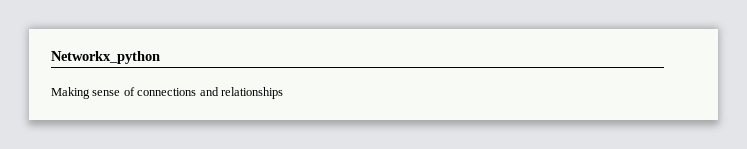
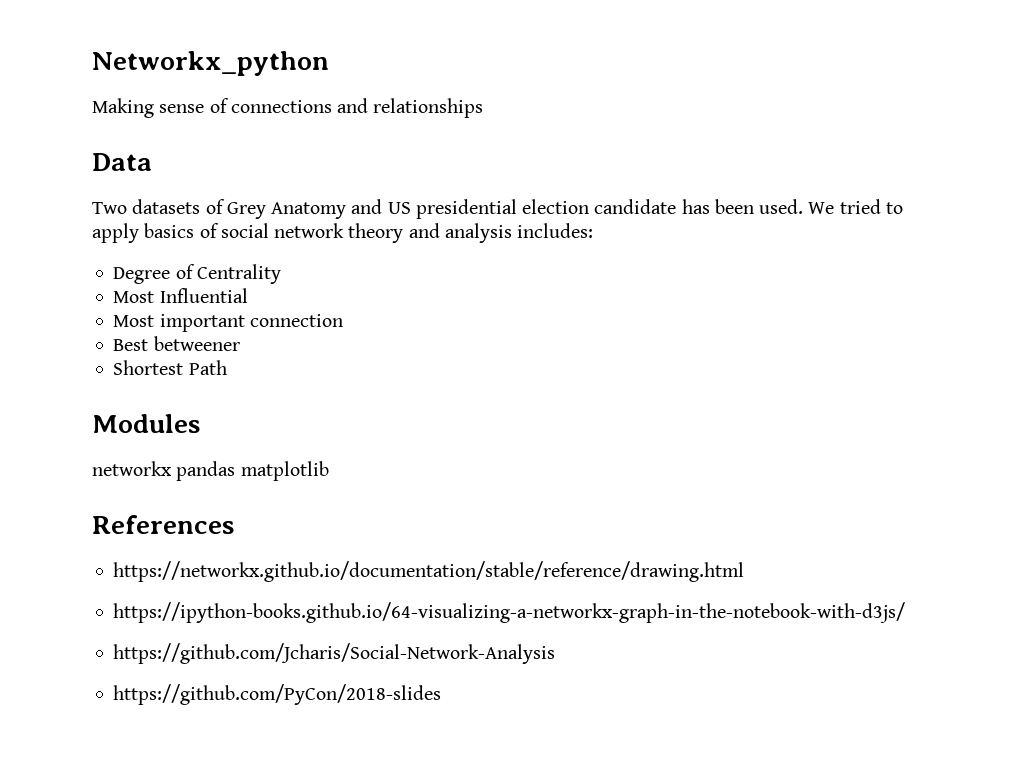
(283, 93) none -> [92,153,152,171] [92,199,903,219] [92,223,594,243] [113,264,281,284] [113,288,248,303] [113,314,343,332] [113,336,240,351] [113,360,227,375] [92,414,200,433] [92,461,329,481] [92,515,234,534] [113,561,745,582] [113,602,906,623] [113,643,556,664] [113,684,442,705] // Data // Two datasets of Grey Anatomy and US presidential election candidate has been used. We tried to apply basics of social network theory and analysis includes: // Degree of Centrality // Most Influential // Most important connection // Best betweener // Shortest Path // Modules // networkx pandas matplotlib // References // https://networkx.github.io/documentation/stable/reference/drawing.html // https://ipython-books.github.io/64-visualizing-a-networkx-graph-in-the-notebook-with-d3js/ // https://github.com/Jcharis/Social-Network-Analysis // https://github.com/PyCon/2018-slides

